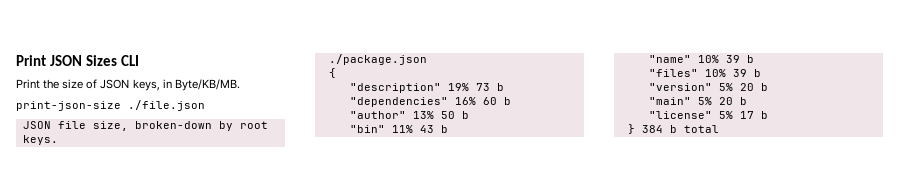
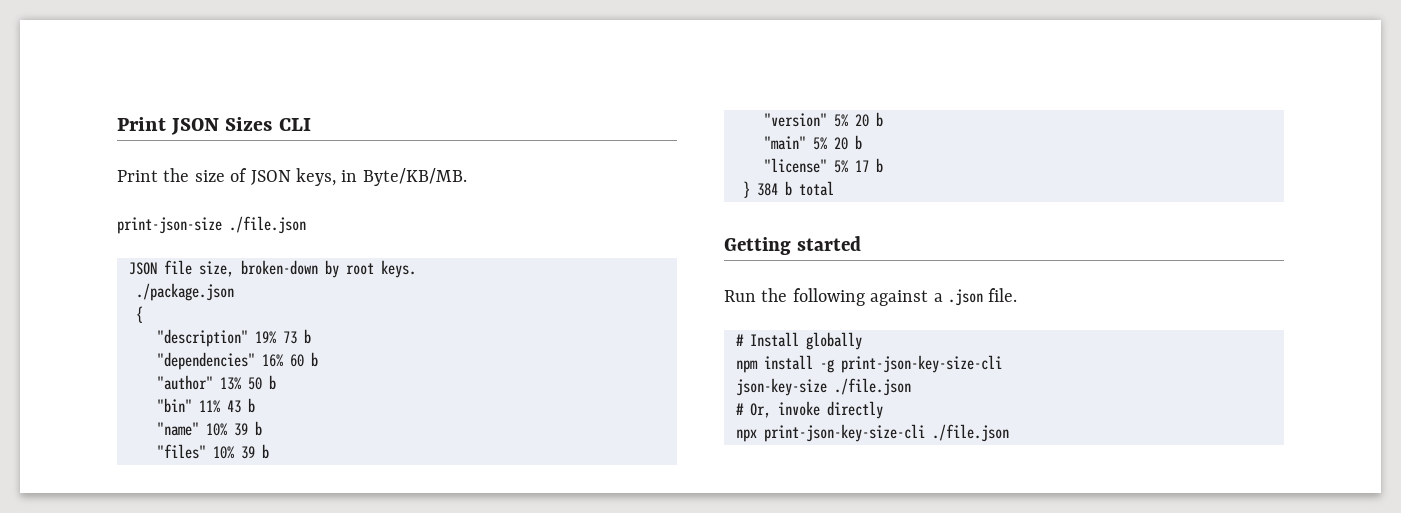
(719, 129) none -> [724,236,861,255] [724,288,1018,306] [736,332,862,350] [736,355,1002,373] [736,378,911,396] [736,401,883,419] [736,424,1009,442] // Getting started // Run the following against a .json file. // # Install globally // npm install -g print-json-key-size-cli // json-key-size ./file.json // # Or, invoke directly // npx print-json-key-size-cli ./file.json

